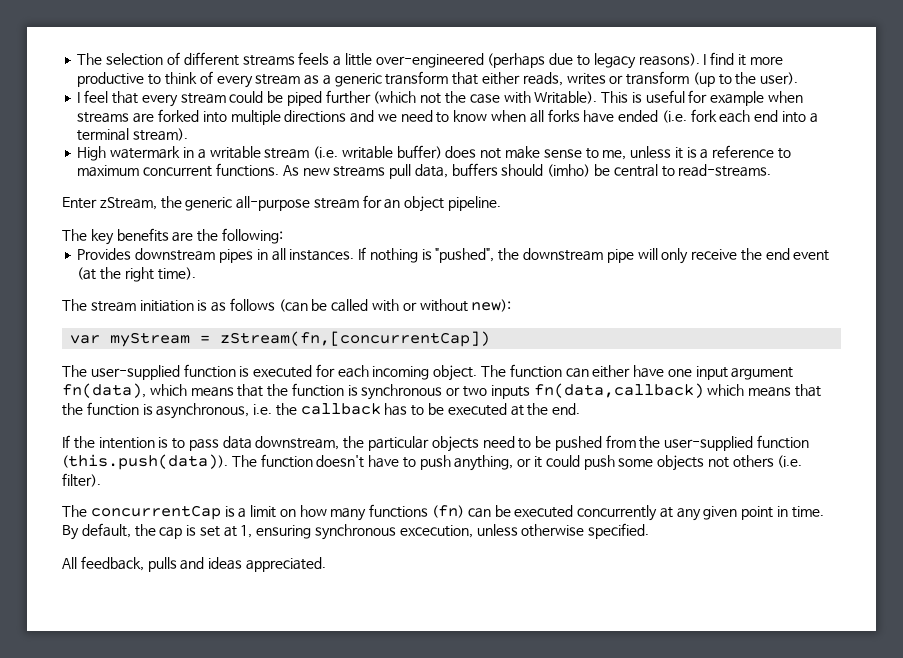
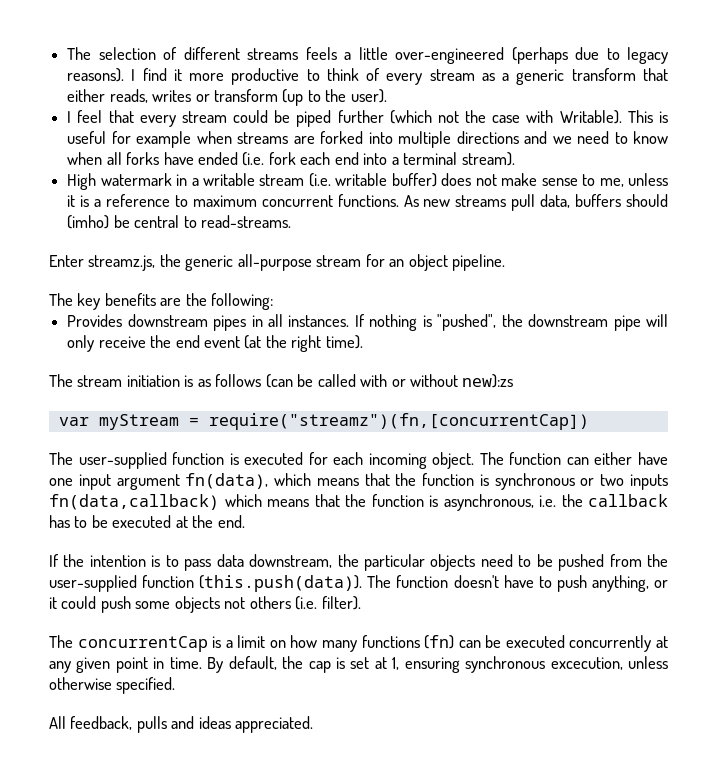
[99,197,157,210] zStream, -> [88,255,156,271] streamz.js,
[471,299,512,312] new): -> [462,374,514,388] new):zs
[220,331,491,347] zStream(fn,[concurrentCap]) -> [208,413,589,430] require("streamz")(fn,[concurrentCap])

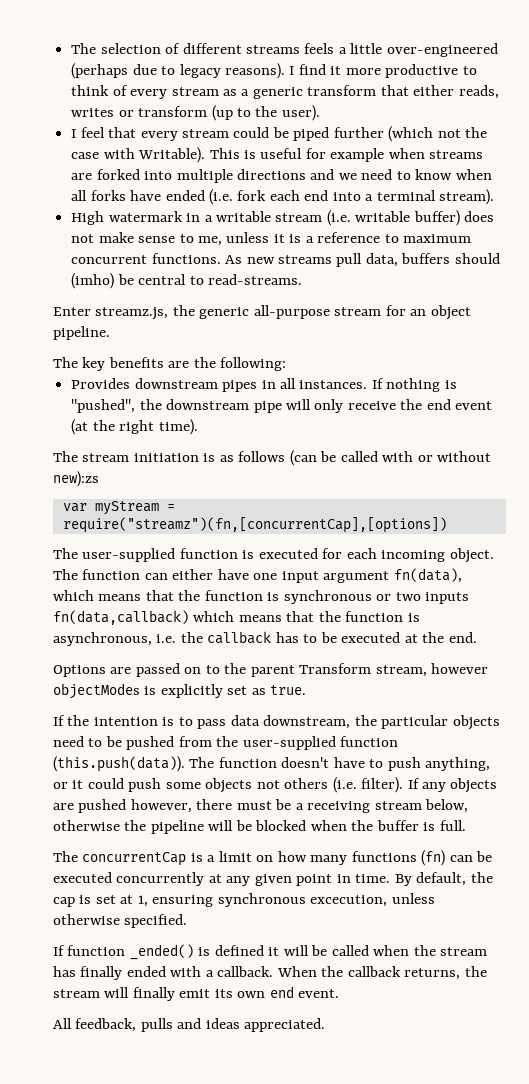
[208,413,589,430] require("streamz")(fn,[concurrentCap]) -> [62,517,447,533] require("streamz")(fn,[concurrentCap],[options])
(245, 521) none -> [53,663,489,677] [53,683,307,699] // Options are passed on to the parent Transform stream, however objectModes is explicitly set as true.
(361, 603) none -> [407,778,498,793] [53,799,469,813] [53,820,466,834] If any objects are pushed however, there must be a receiving stream below, otherwise the pipeline will be blocked when the buffer is full.
(176, 685) none -> [53,944,488,960] [53,966,487,980] [53,986,340,1001] // If function _ended() is defined it will be called when the stream has finally ended with a callback. When the callback returns, the stream will finally emit its own end event.

